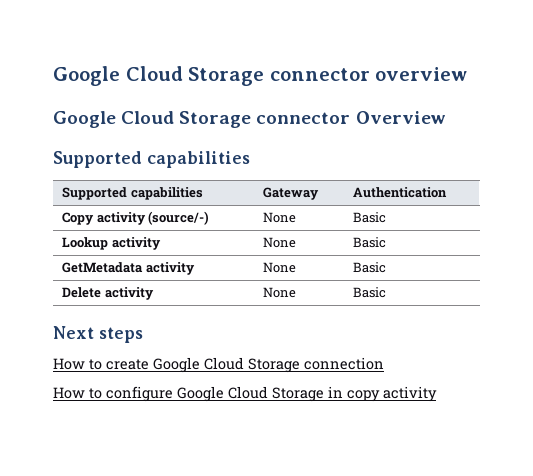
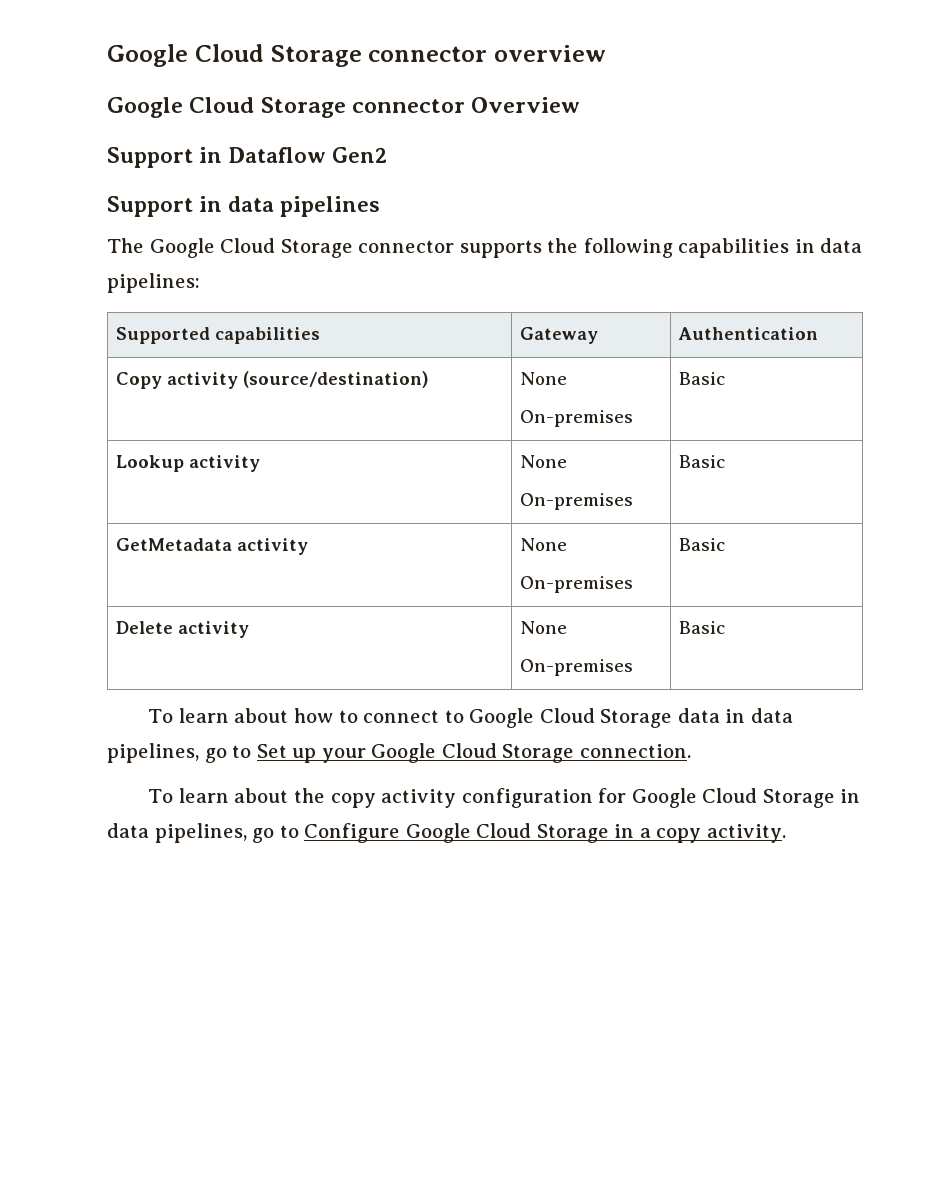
[53,151,250,168] Supported capabilities -> [107,147,388,168] [107,196,381,217] [107,238,863,258] [107,273,200,293] Support in Dataflow Gen2 // Support in data pipelines // The Google Cloud Storage connector supports the following capabilities in data pipelines:
[148,211,210,225] [263,212,297,223] (source/-) | None -> [243,371,430,388] [520,372,568,385] [520,410,634,427] (source/destination) | None // On-premises
(297, 242) none -> [520,493,634,510] // On-premises
(297, 267) none -> [520,576,634,593] // On-premises
[353,287,387,298] [53,326,143,343] [53,357,384,373] [53,386,437,402] | Basic // Next steps // How to create Google Cloud Storage connection // How to configure Google Cloud Storage in copy activity -> [520,659,634,676] [679,621,726,634] [148,708,793,728] [107,743,691,763] [148,788,861,808] [107,823,786,843] // On-premises | Basic // To learn about how to connect to Google Cloud Storage data in data pipelines, go to Set up your Google Cloud Storage connection. // To learn about the copy activity configuration for Google Cloud Storage in data pipelines, go to Configure Google Cloud Storage in a copy activity.

